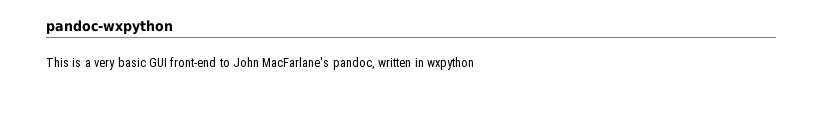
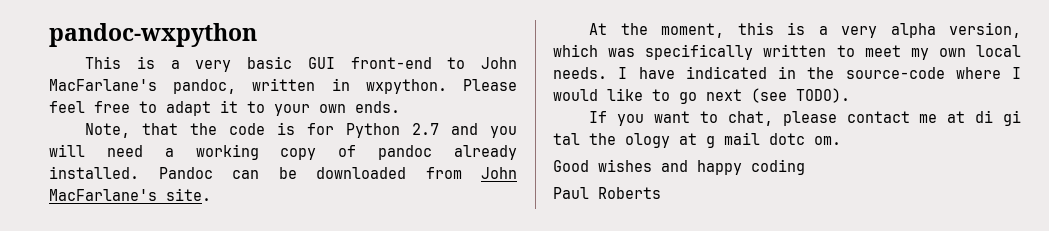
[426,57,474,70] wxpython -> [365,79,517,94] [49,100,400,116] [85,122,517,138] [49,144,517,160] [49,166,517,179] [49,188,211,201] [589,22,1021,38] [553,44,1021,60] [553,66,1021,79] [553,88,850,104] [589,110,1021,126] [553,132,841,148] [553,159,805,175] [553,187,661,199] wxpython. Please feel free to adapt it to your own ends. // Note, that the code is for Python 2.7 and you will need a working copy of pandoc already installed. Pandoc can be downloaded from John MacFarlane's site. // At the moment, this is a very alpha version, which was specifically written to meet my own local needs. I have indicated in the source-code where I would like to go next (see TODO). // If you want to chat, please contact me at di gi tal the ology at g mail dotc om. // Good wishes and happy coding // Paul Roberts

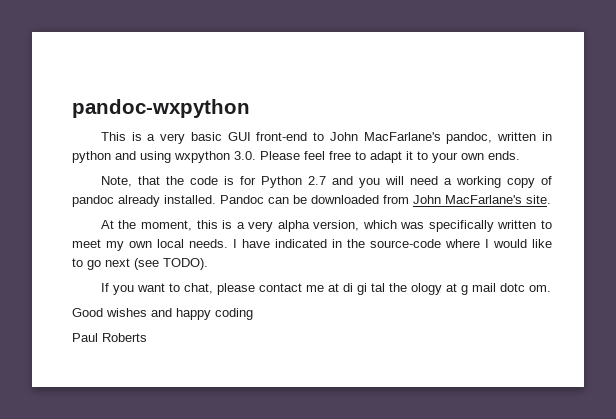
[365,79,447,94] wxpython. -> [72,151,256,163] python and using wxpython 3.0.

